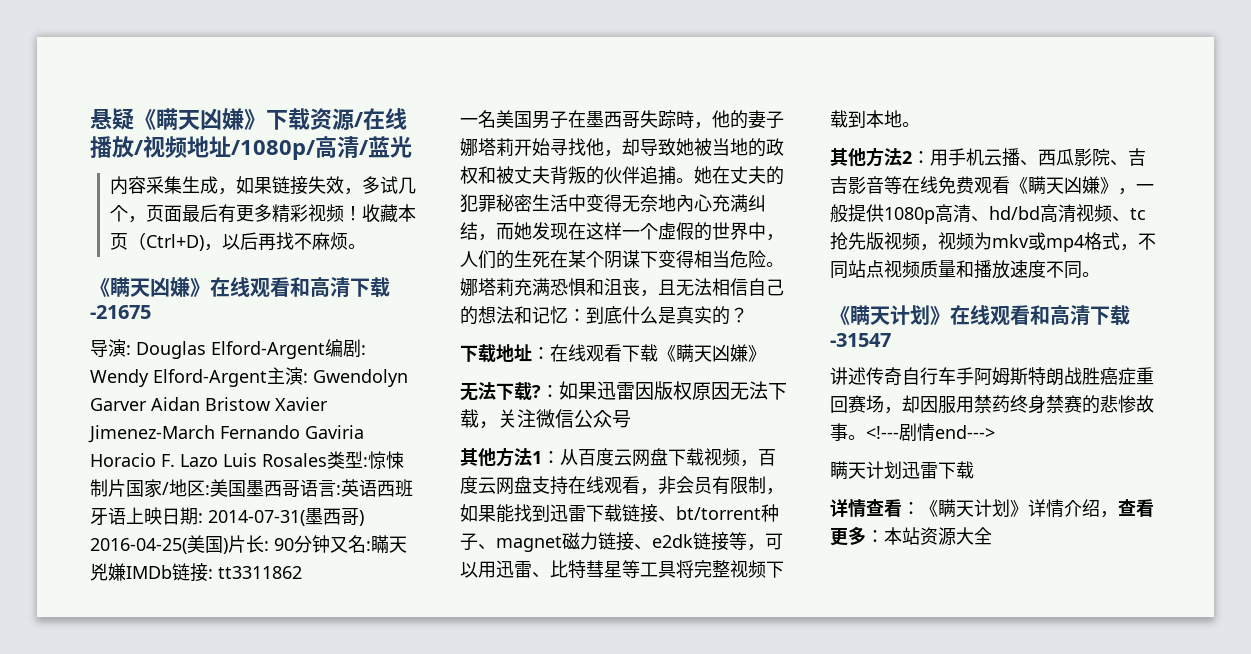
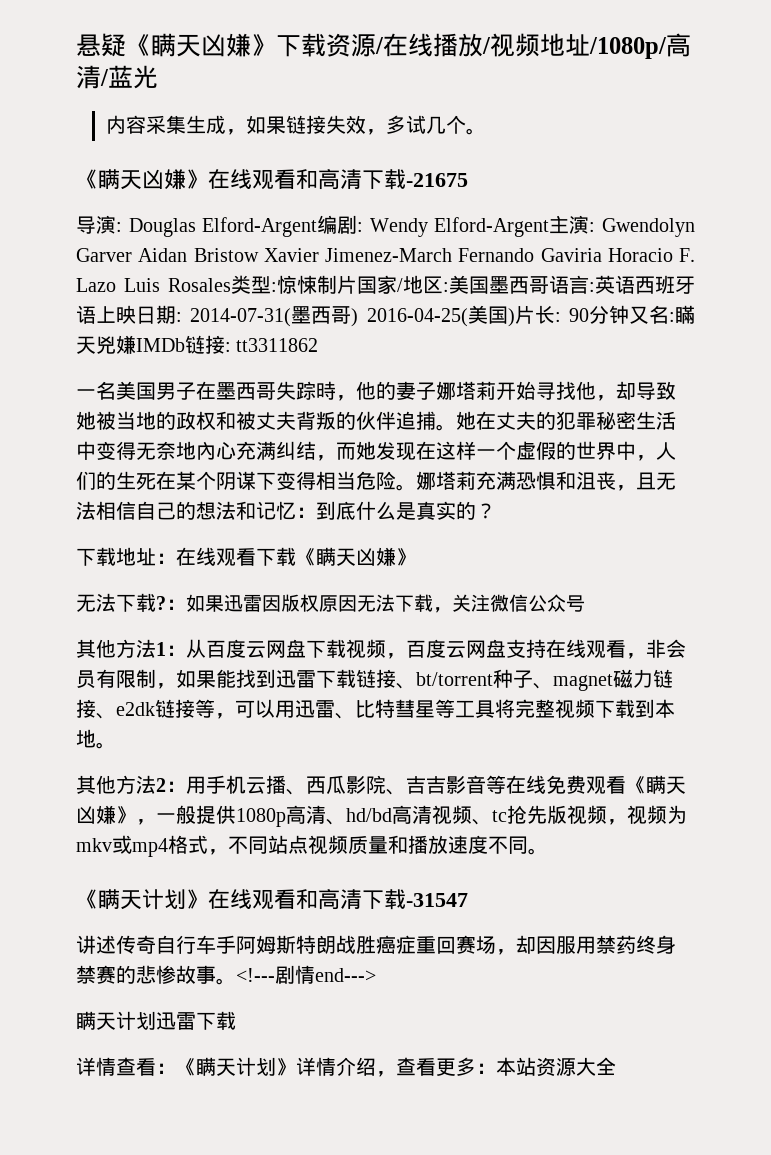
[128,204,417,223] [110,232,349,251] ，页面最后有更多精彩视频！收藏本页（Ctrl+D)，以后再找不麻烦 -> (466, 124) none

